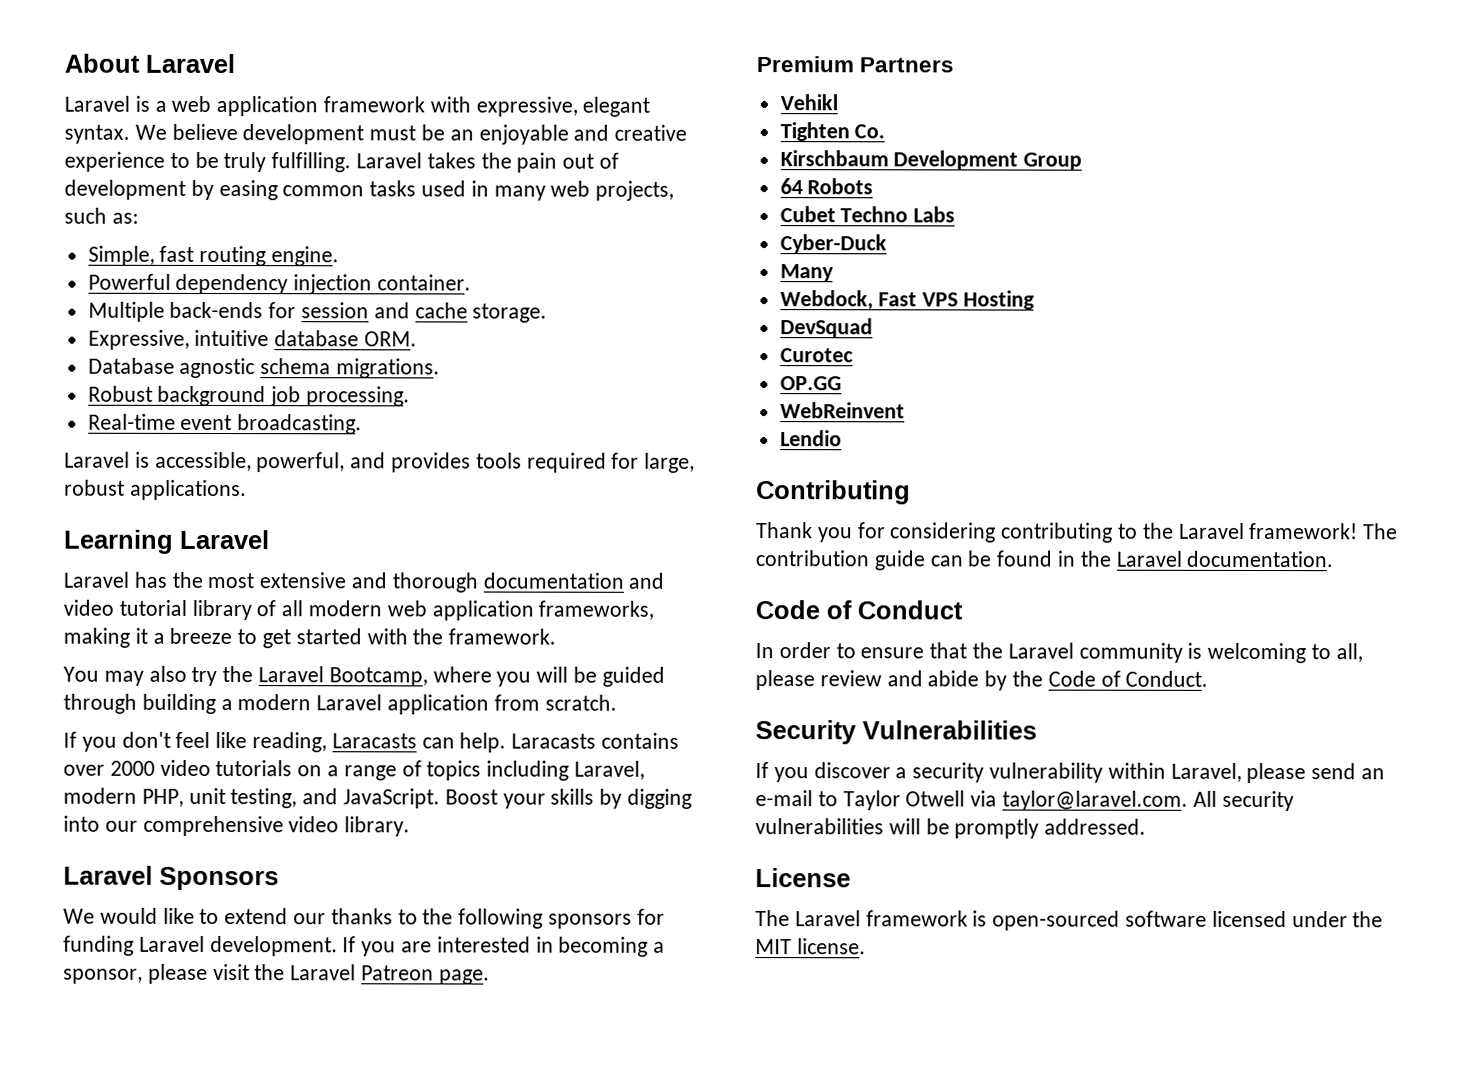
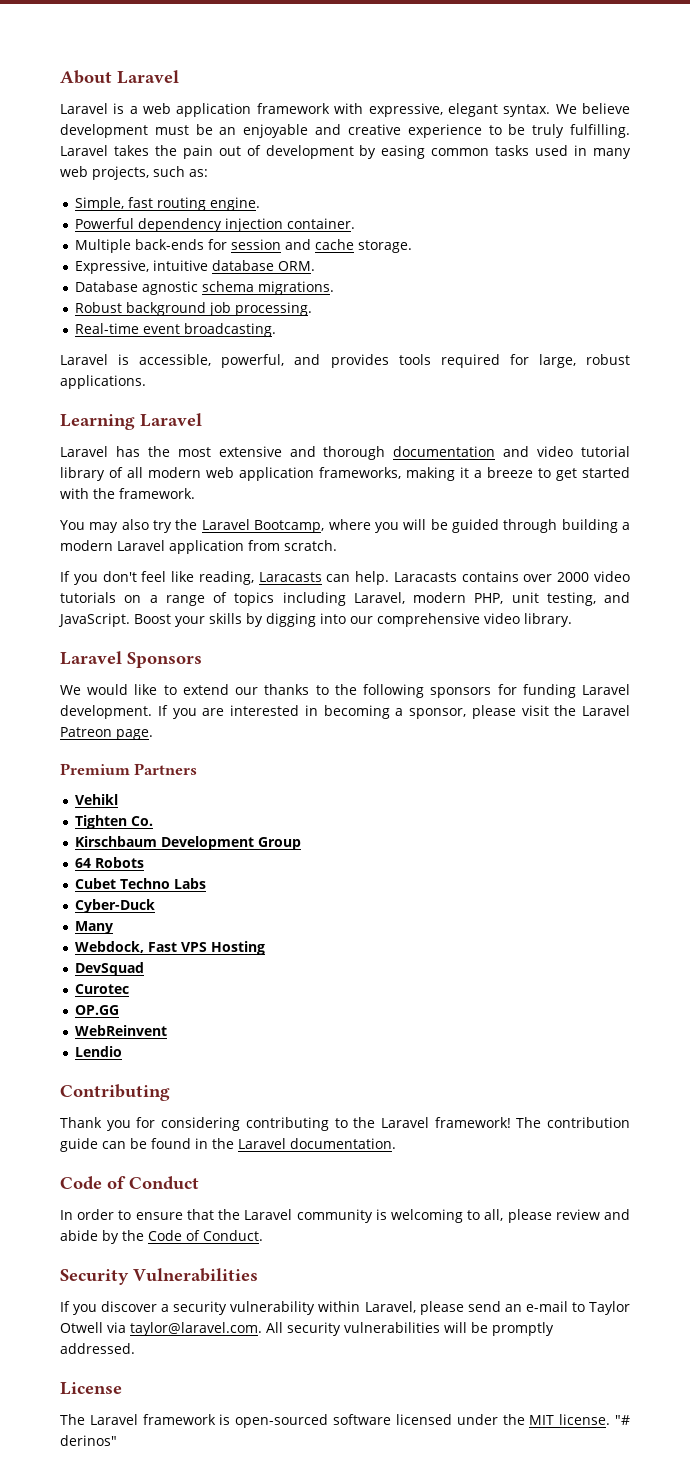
(866, 946) none -> [615,1415,630,1425] [60,1435,117,1446] "# derinos"

